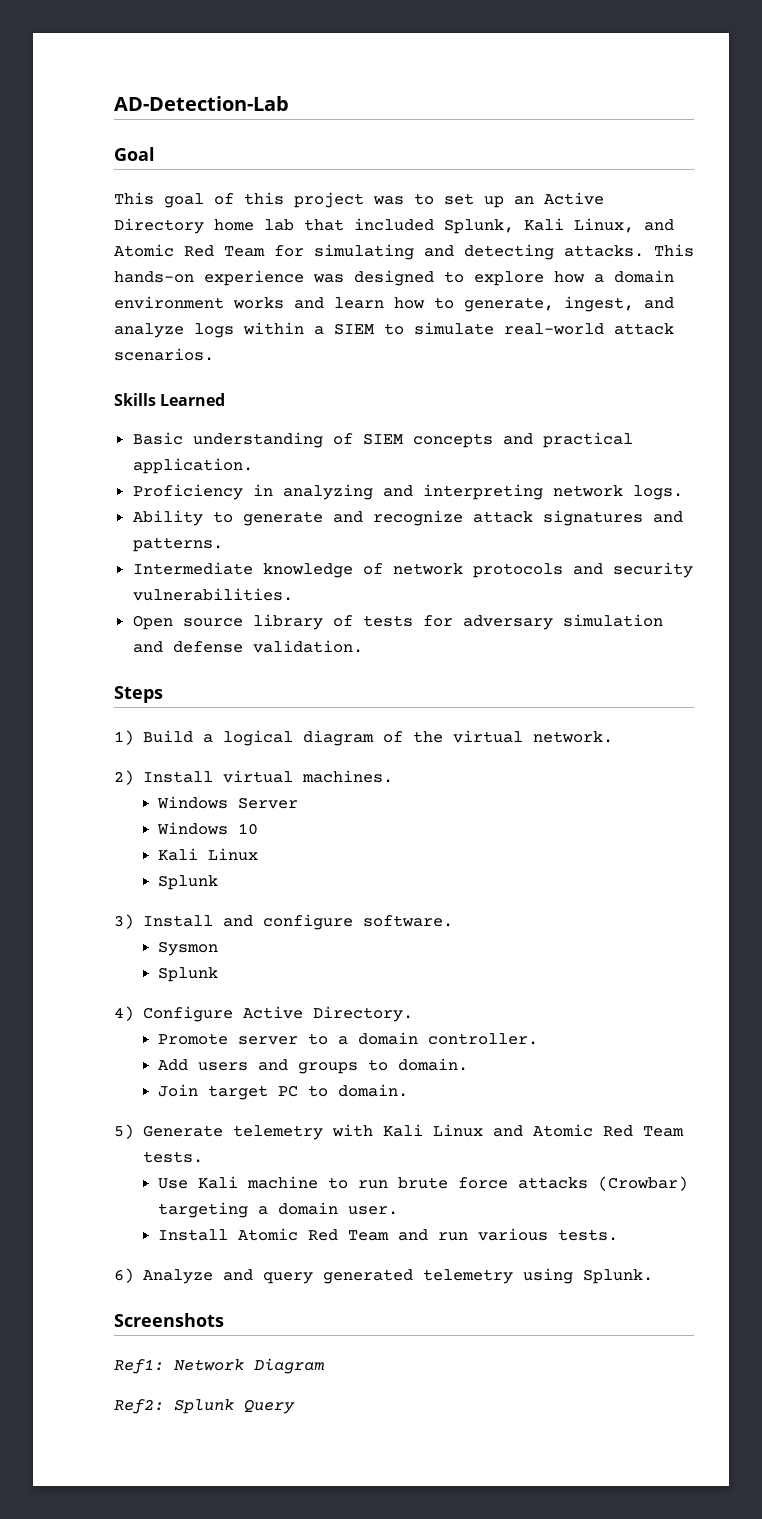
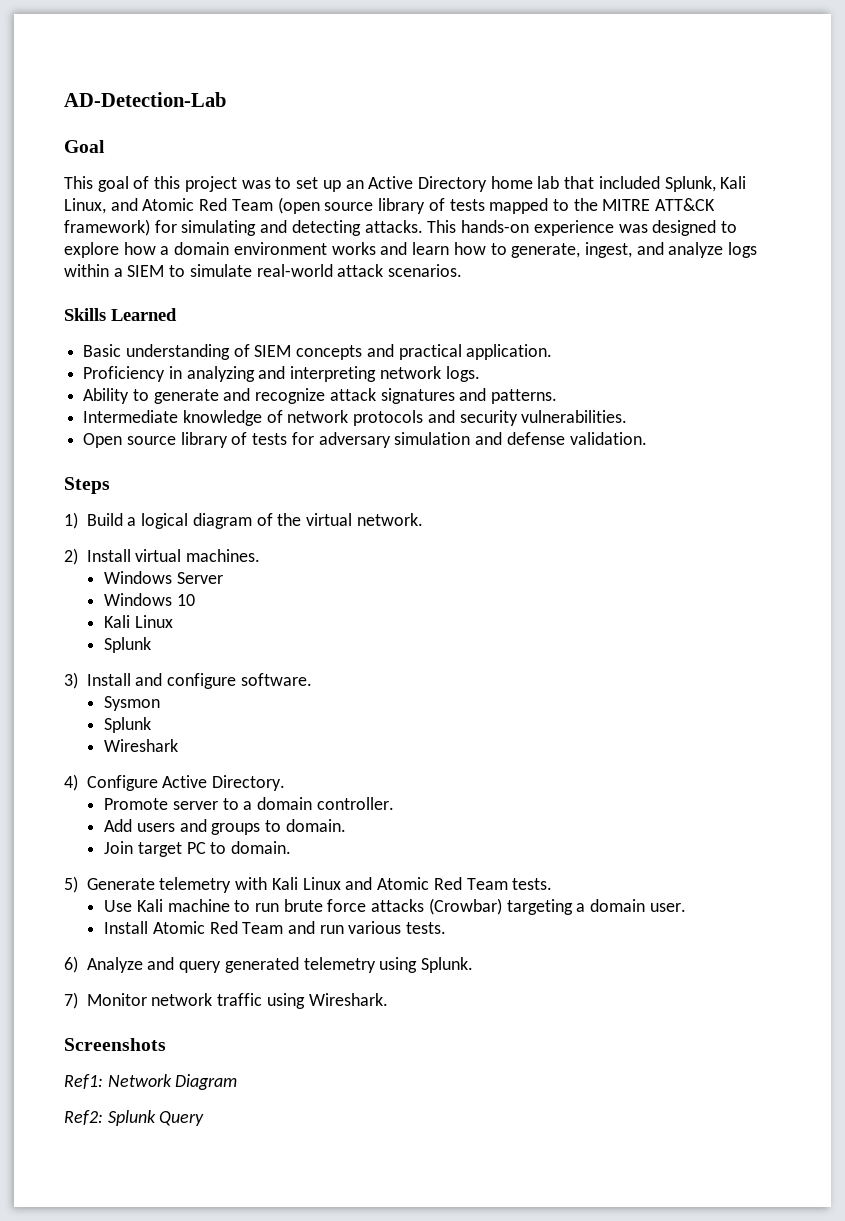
(265, 251) none -> [277,197,716,214] [64,219,150,236] (open source library of tests mapped to the MITRE ATT&CK framework)
(219, 974) none -> [104,739,179,752] // Wireshark
(653, 1276) none -> [64,992,388,1009] // 7) Monitor network traffic using Wireshark.

